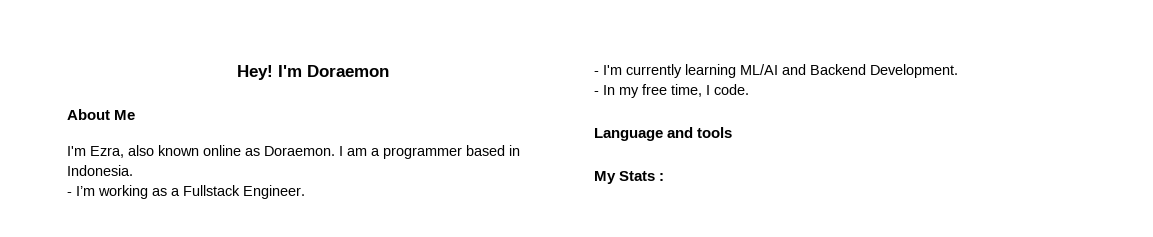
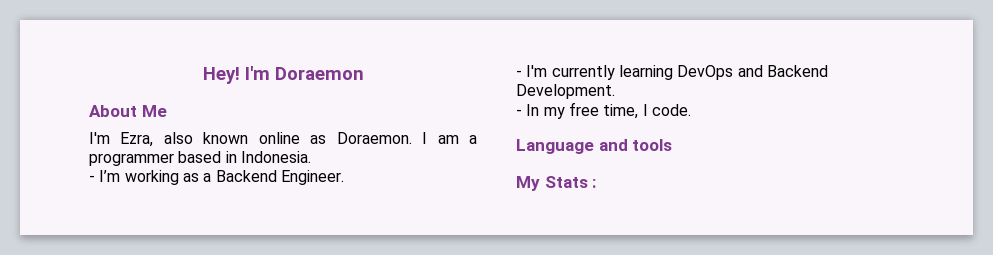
[183,185,240,196] Fullstack -> [215,170,277,182] Backend
[740,64,778,75] ML/AI -> [677,65,734,80] DevOps

